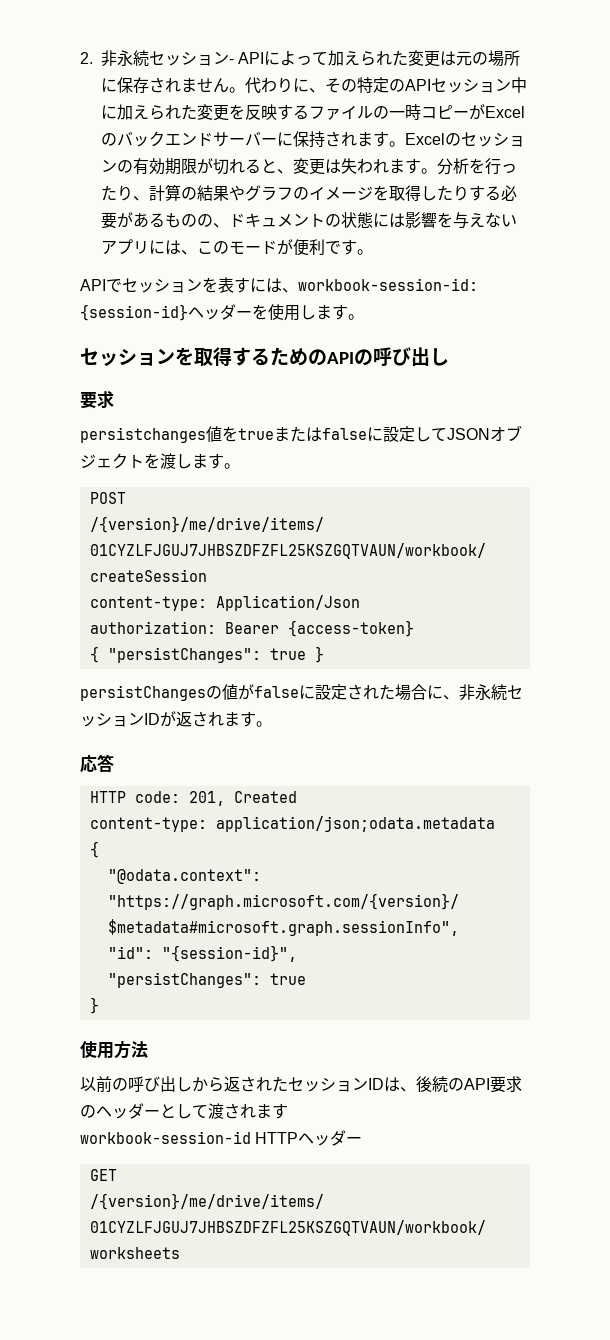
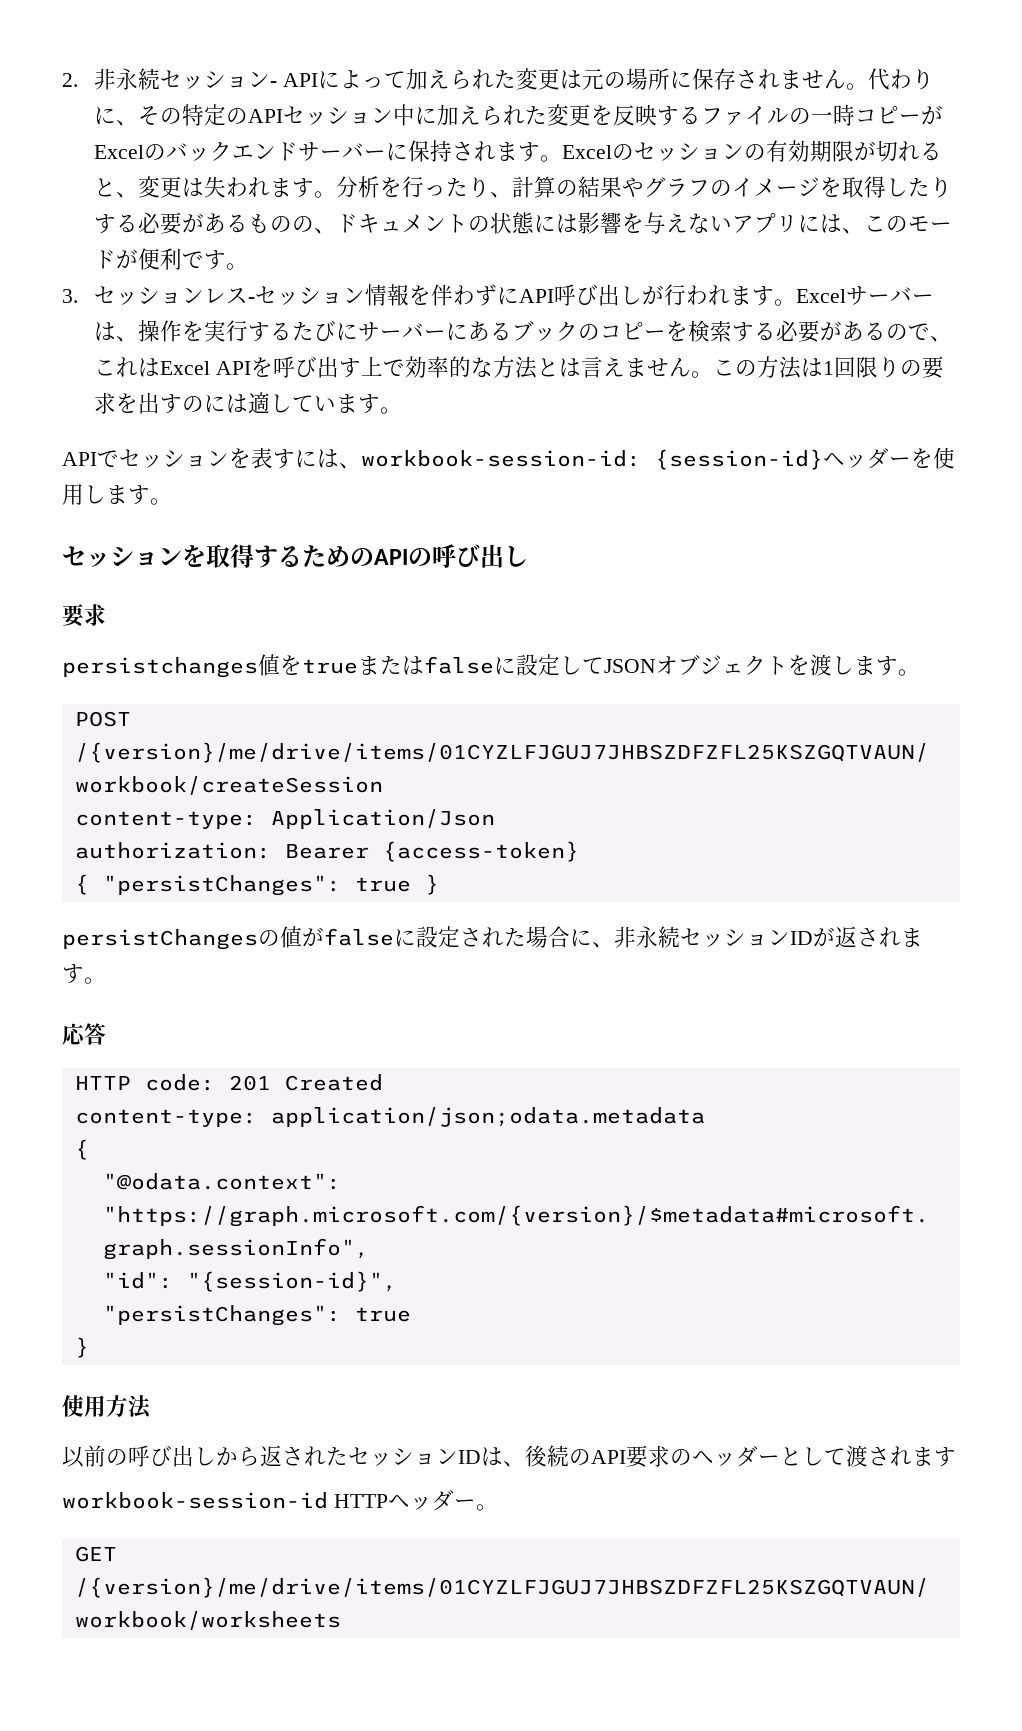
(373, 252) none -> [62,284,934,306] [93,320,952,343] [93,356,944,379] [93,392,402,414] // 3.セッションレス-セッション情報を伴わずにAPI呼び出しが行われます。Excelサーバーは、操作を実行するたびにサーバーにあるブックのコピーを検索する必要があるので、これはExcel APIを呼び出す上で効率的な方法とは言えません。この方法は1回限りの要求を出すのには適しています。
[188,791,225,806] 201, -> [228,1075,271,1091] 201
(363, 1140) none -> [475,1504,498,1511] 。

